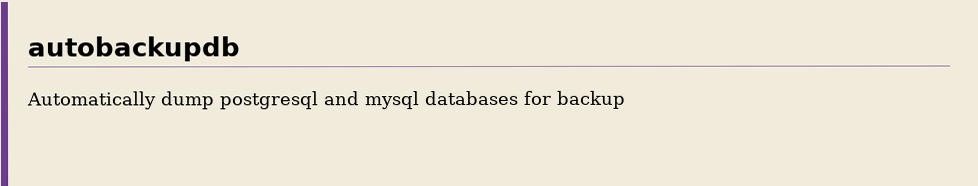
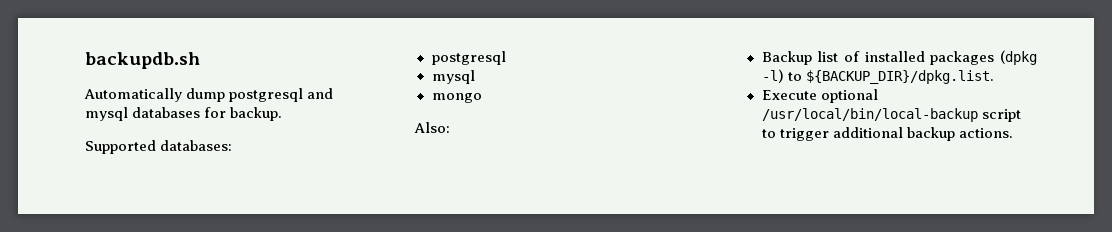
[27,36,240,62] autobackupdb -> [85,52,200,69] backupdb.sh
[556,90,626,109] backup -> [230,107,283,121] [85,140,233,154] [431,51,506,65] [431,70,475,84] [431,93,482,103] [414,122,450,133] [761,50,1037,65] [761,69,994,84] [761,89,878,103] [761,108,1021,122] [761,127,1013,141] backup. // Supported databases: // postgresql // mysql // mongo // Also: // Backup list of installed packages (dpkg -l) to ${BACKUP_DIR}/dpkg.list. // Execute optional /usr/local/bin/local-backup script to trigger additional backup actions.

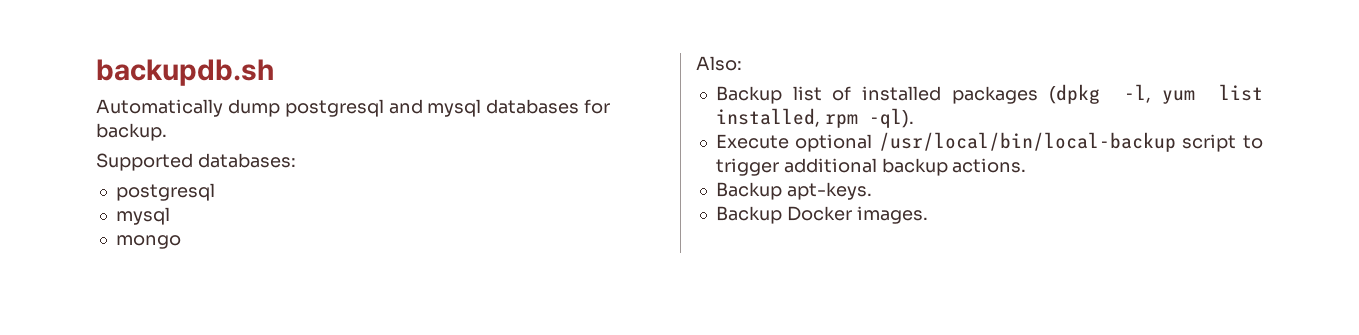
[761,69,994,84] -l) to ${BACKUP_DIR}/dpkg.list. -> [1123,84,1263,104] [715,108,914,128] -l, yum list installed, rpm -ql).
(1013, 133) none -> [715,182,872,200] [715,206,928,224] // Backup apt-keys. // Backup Docker images.

